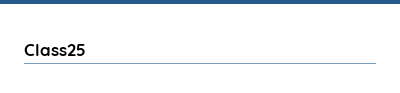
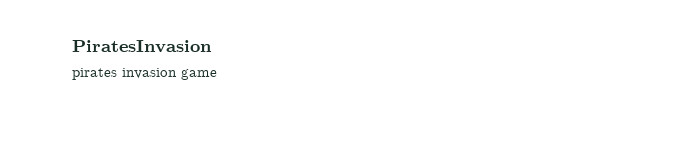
[24,44,86,56] Class25 -> [72,40,212,53] [72,68,217,80] PiratesInvasion // pirates invasion game

